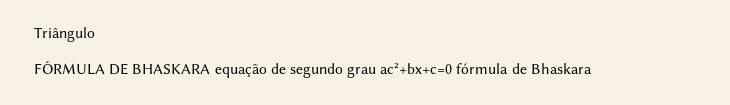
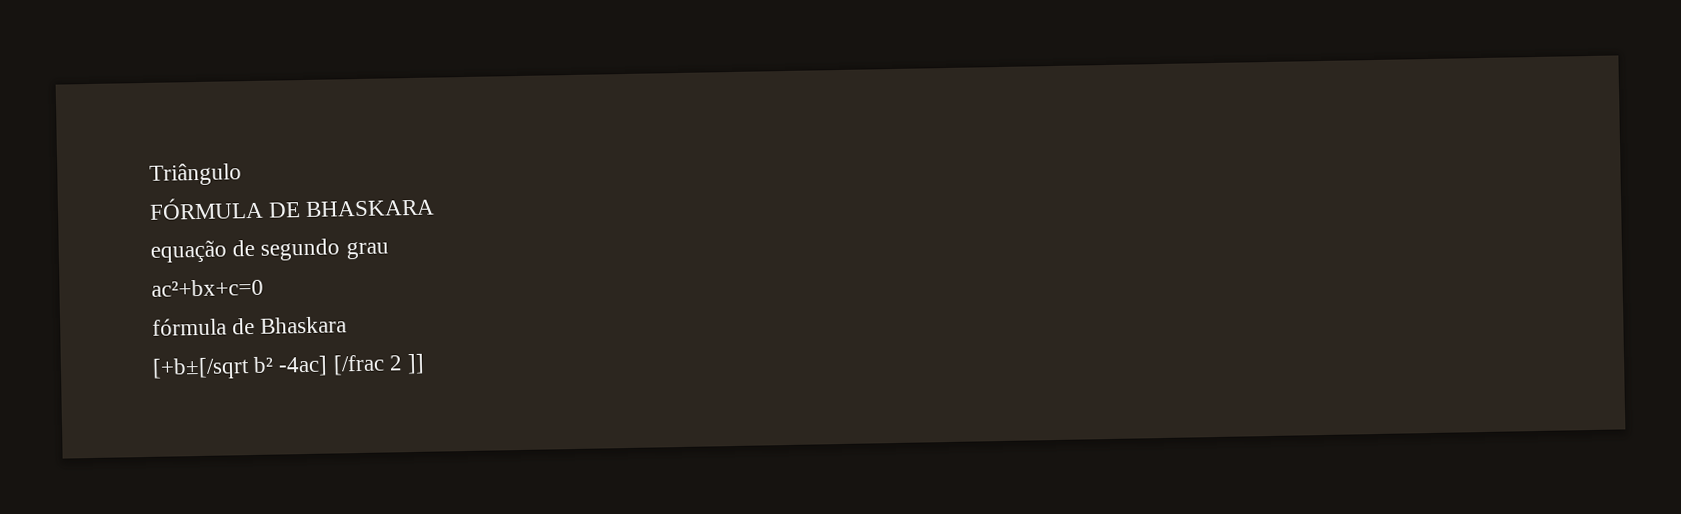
(211, 69) none -> (436, 208) //
(377, 72) none -> (389, 250) //
(453, 68) none -> (264, 287) //
(592, 68) none -> [152,353,426,380] // [+b±[/sqrt b² -4ac] [/frac 2 ]]

